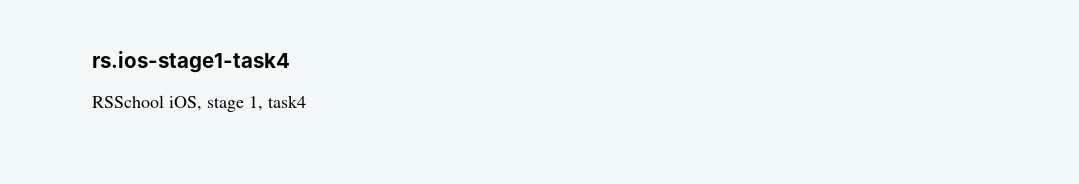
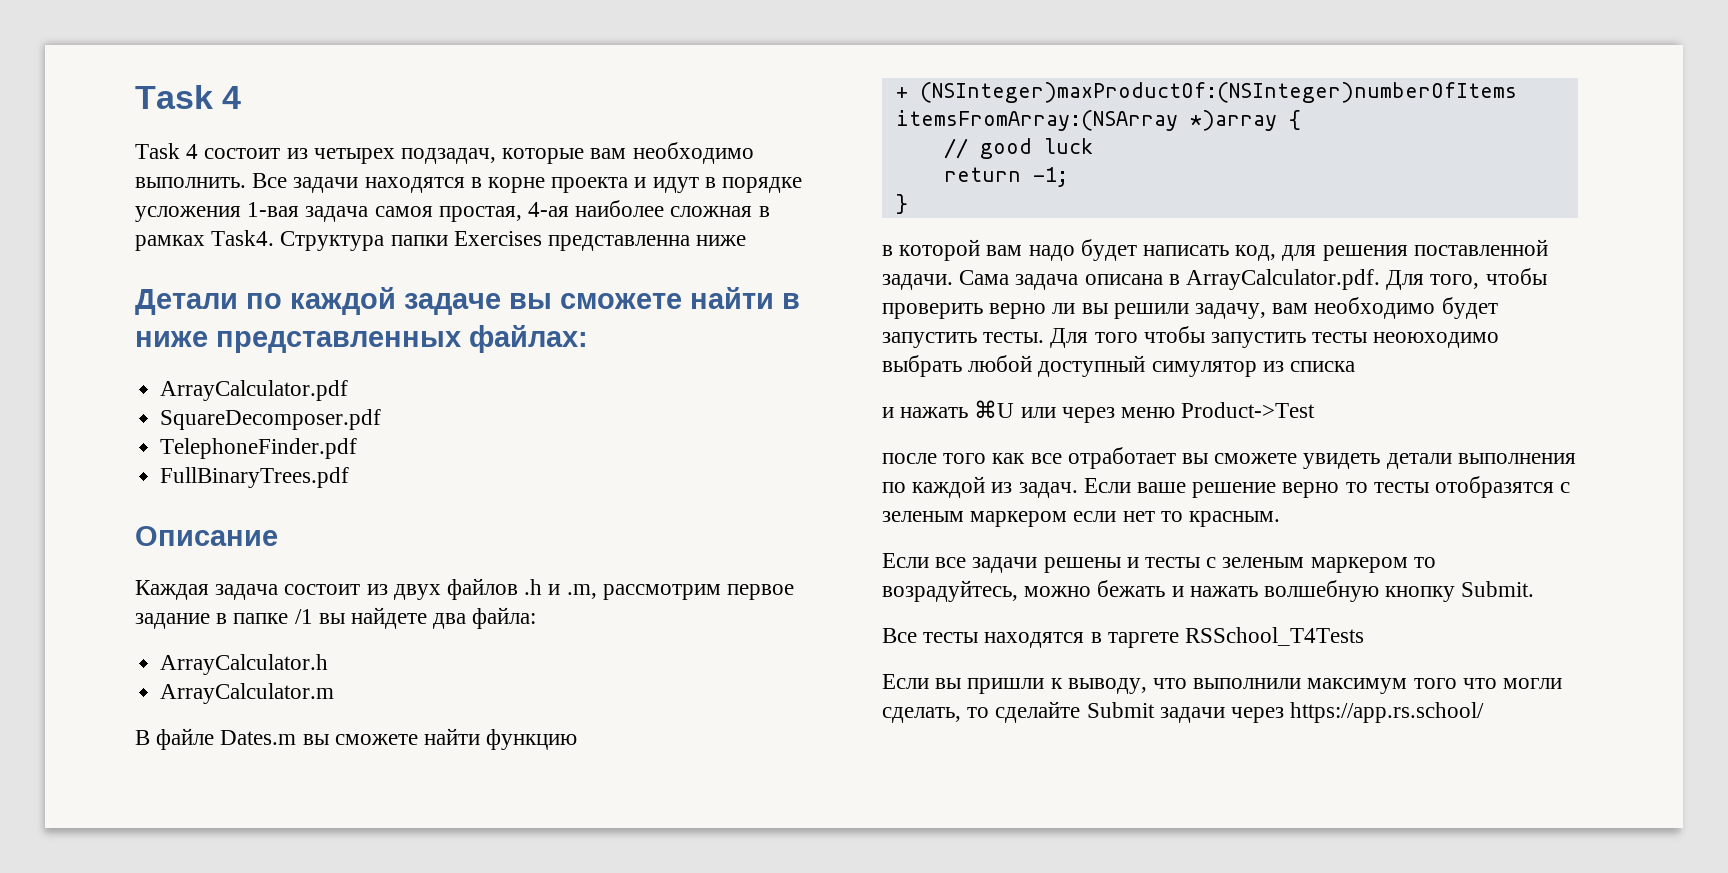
[92,51,290,73] [92,95,306,112] rs.ios-stage1-task4 // RSSchool iOS, stage 1, task4 -> [135,85,242,109] [135,142,754,164] [135,173,803,193] [135,200,770,222] [135,230,747,251] [135,287,800,315] [135,325,588,353] [160,380,349,401] [160,409,382,430] [160,438,358,459] [160,467,350,488] [135,526,278,546] [135,578,795,600] [135,607,537,629] [160,654,329,675] [160,683,335,704] [135,728,578,750] [895,82,1517,103] [895,110,1301,131] [943,138,1093,159] [943,167,1068,187] [895,194,908,214] [882,239,1548,261] [882,268,1547,290] [882,297,1498,319] [882,326,1500,348] [882,355,1356,377] [882,400,1316,423] [882,447,1576,469] [882,476,1571,498] [882,511,1281,527] [882,553,1436,573] [882,580,1535,602] [882,627,1365,648] [882,674,1563,694] [882,701,1485,723] Тask 4 // Task 4 состоит из четырех подзадач, которые вам необходимо выполнить. Все задачи находятся в корне проекта и идут в порядке усложения 1-вая задача самоя простая, 4-ая наиболее сложная в рамках Task4. Структура папки Exercises представленна ниже // Детали по каждой задаче вы сможете найти в ниже представленных файлах: // ArrayCalculator.pdf // SquareDecomposer.pdf // TelephoneFinder.pdf // FullBinaryTrees.pdf // Описание // Каждая задача состоит из двух файлов .h и .m, рассмотрим первое задание в папке /1 вы найдете два файла: // ArrayCalculator.h // ArrayCalculator.m // В файле Dates.m вы сможете найти функцию // + (NSInteger)maxProductOf:(NSInteger)numberOfItems itemsFromArray:(NSArray *)array { // // good luck // return -1; // } // в которой вам надо будет написать код, для решения поставленной задачи. Сама задача описана в ArrayCalculator.pdf. Для того, чтобы проверить верно ли вы решили задачу, вам необходимо будет запустить тесты. Для того чтобы запустить тесты неоюходимо выбрать любой доступный симулятор из списка // и нажать ⌘U или через меню Product->Test // после того как все отработает вы сможете увидеть детали выполнения по каждой из задач. Если ваше решение верно то тесты отобразятся с зеленым маркером если нет то красным. // Если все задачи решены и тесты с зеленым маркером то возрадуйтесь, можно бежать и нажать волшебную кнопку Submit. // Все тесты находятся в таргете RSSchool_T4Tests // Если вы пришли к выводу, что выполнили максимум того что могли сделать, то сделайте Submit задачи через https://app.rs.school/

